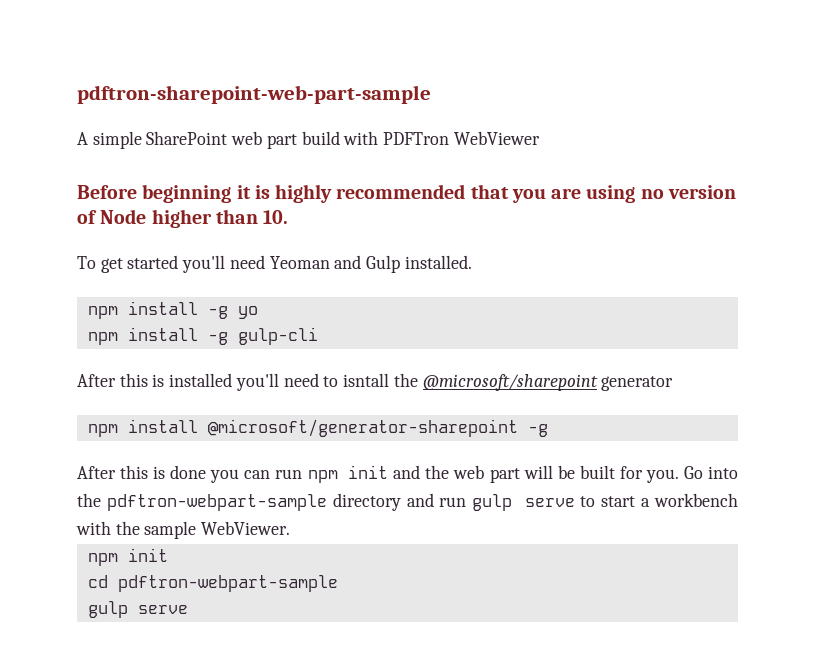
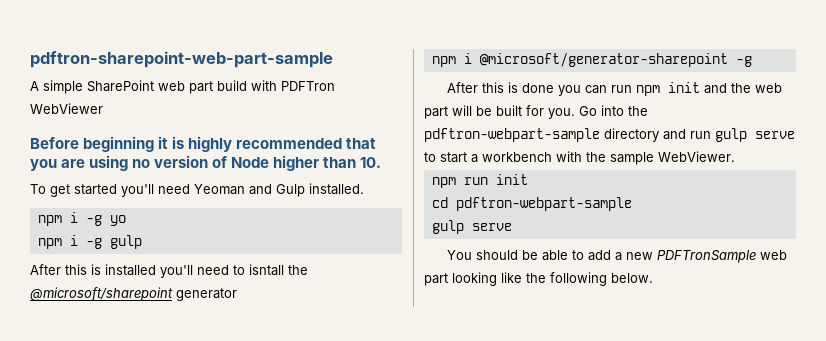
[127,301,198,315] install -> [69,212,78,223] i
[127,327,318,345] install -g gulp-cli -> [69,235,142,249] i -g gulp
[127,419,198,433] install -> [463,53,472,64] i
(118, 559) none -> [463,177,488,185] run
(188, 609) none -> [446,250,787,263] [424,272,653,286] // You should be able to add a new PDFTronSample web part looking like the following below.

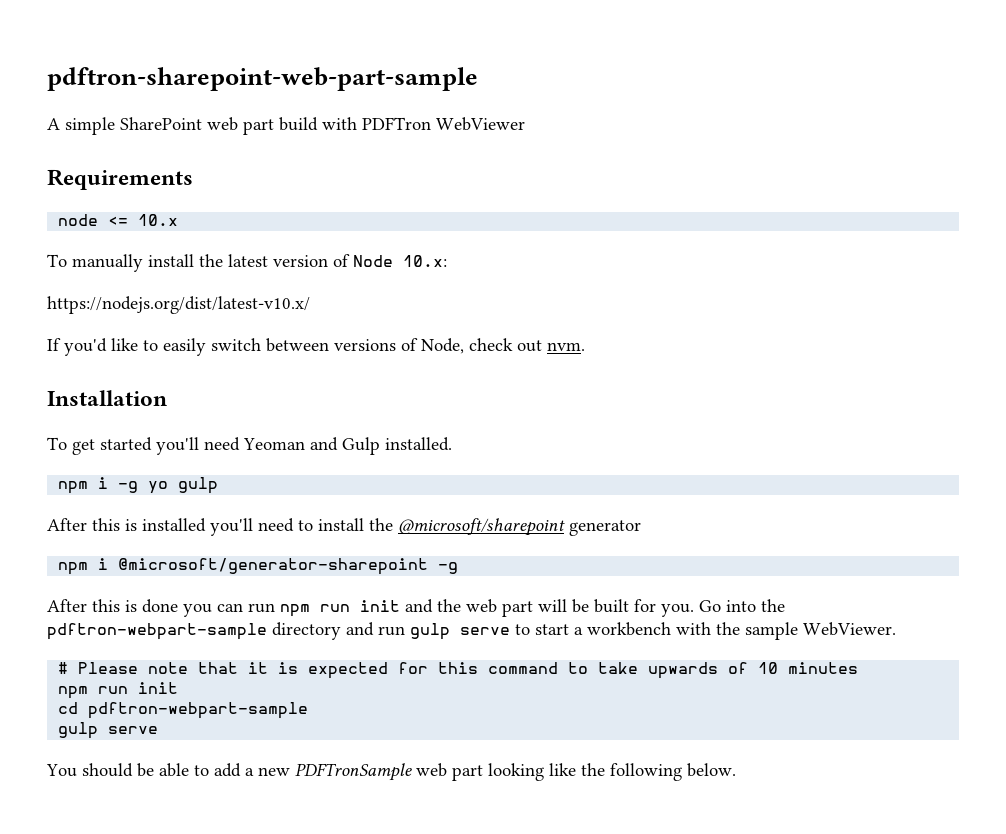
[30,136,377,152] [30,155,382,171] Before beginning it is highly recommended that you are using no version of Node higher than 10. -> [47,169,193,190] [58,214,179,226] [47,254,447,272] [47,296,310,314] [47,338,585,356] [47,390,167,406] Requirements // node <= 10.x // To manually install the latest version of Node 10.x: // https://nodejs.org/dist/latest-v10.x/ // If you'd like to easily switch between versions of Node, check out nvm. // Installation
[37,235,102,249] // npm i -g -> (169, 487) none
[249,264,284,276] isntall -> [318,518,364,531] install
(660, 90) none -> [320,604,350,612] run
(735, 156) none -> [58,662,859,679] // # Please note that it is expected for this command to take upwards of 10 minutes

